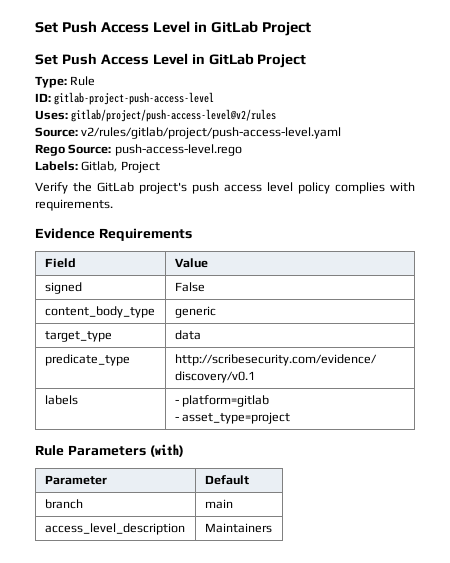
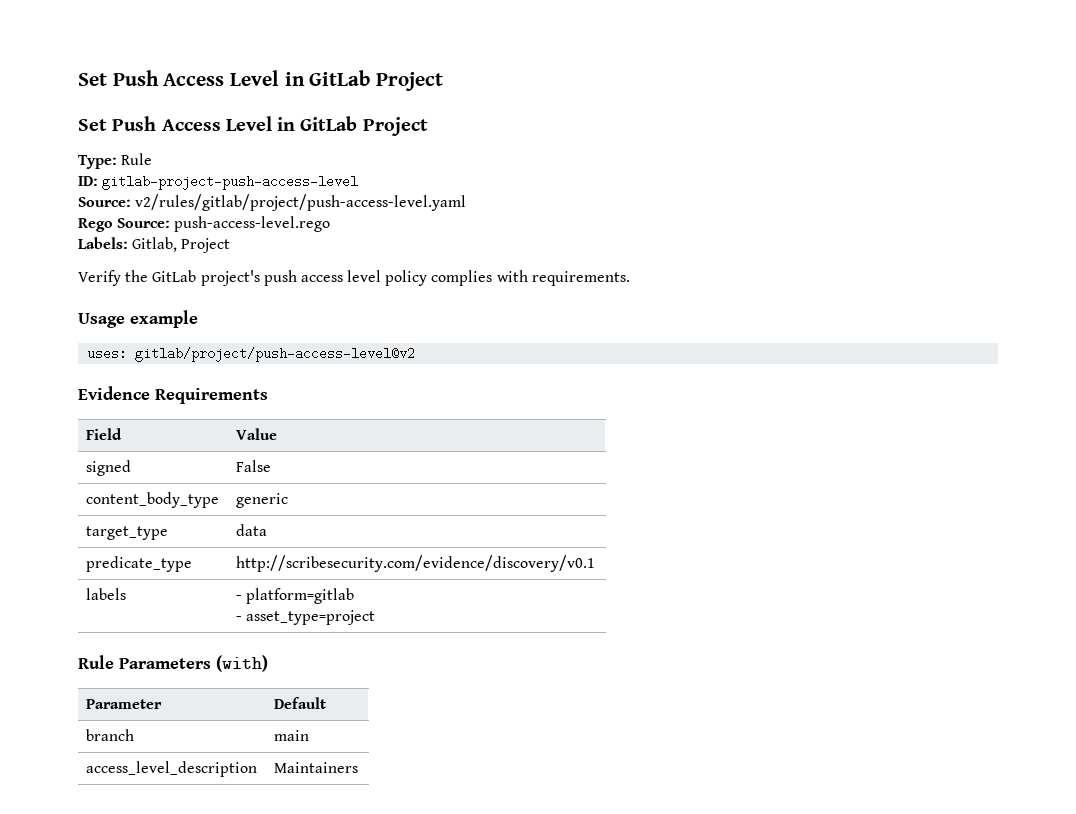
[35,109,277,122] // Uses: gitlab/project/push-access-level@v2/rules -> (359, 182) none
(113, 205) none -> [78,310,198,328] [87,347,416,362] // Usage example // uses: gitlab/project/push-access-level@v2

